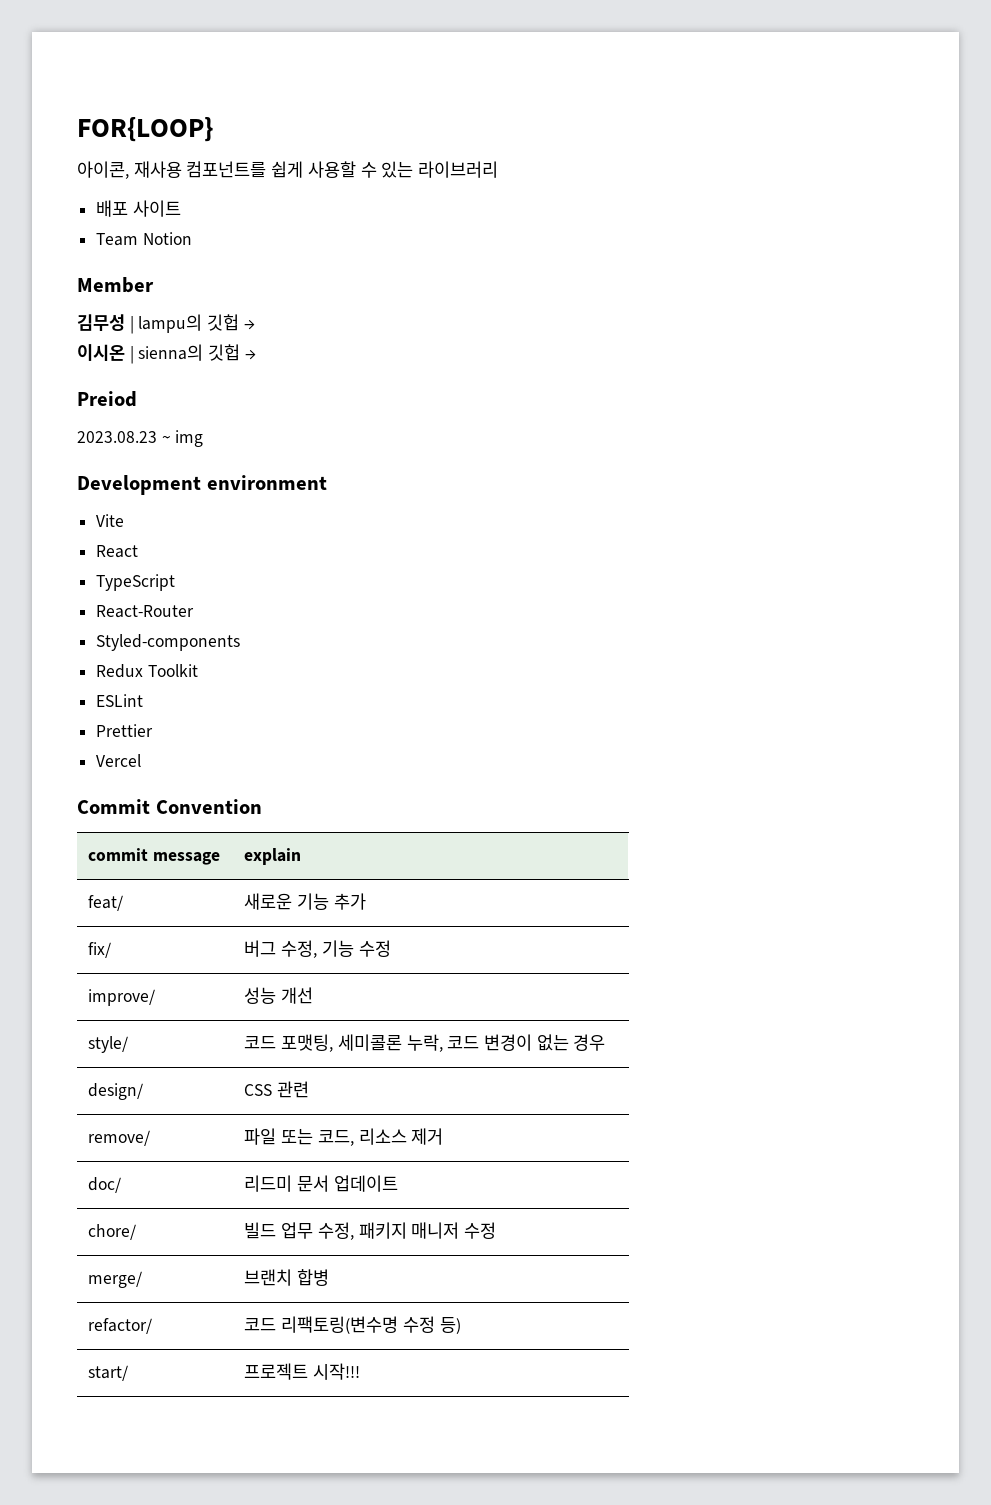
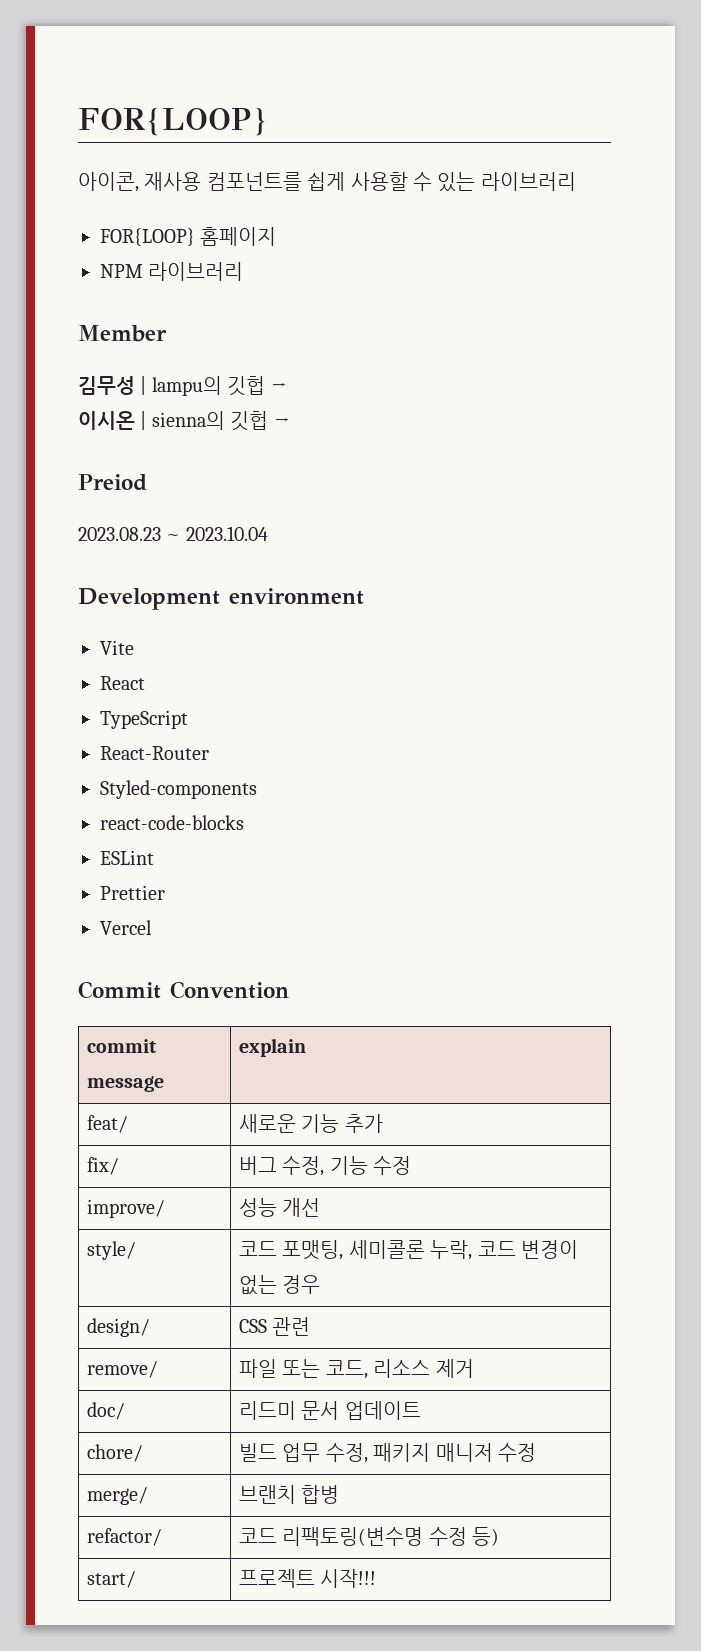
[96,200,181,217] [96,232,192,246] 배포 사이트 // Team Notion -> [100,227,277,246] [100,262,244,281] FOR{LOOP} 홈페이지 // NPM 라이브러리
[175,430,204,447] img -> [185,526,268,541] 2023.10.04
[96,664,198,678] Redux Toolkit -> [100,815,244,830] react-code-blocks

